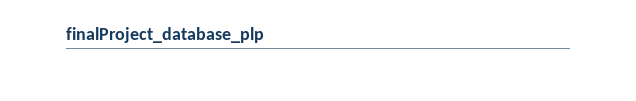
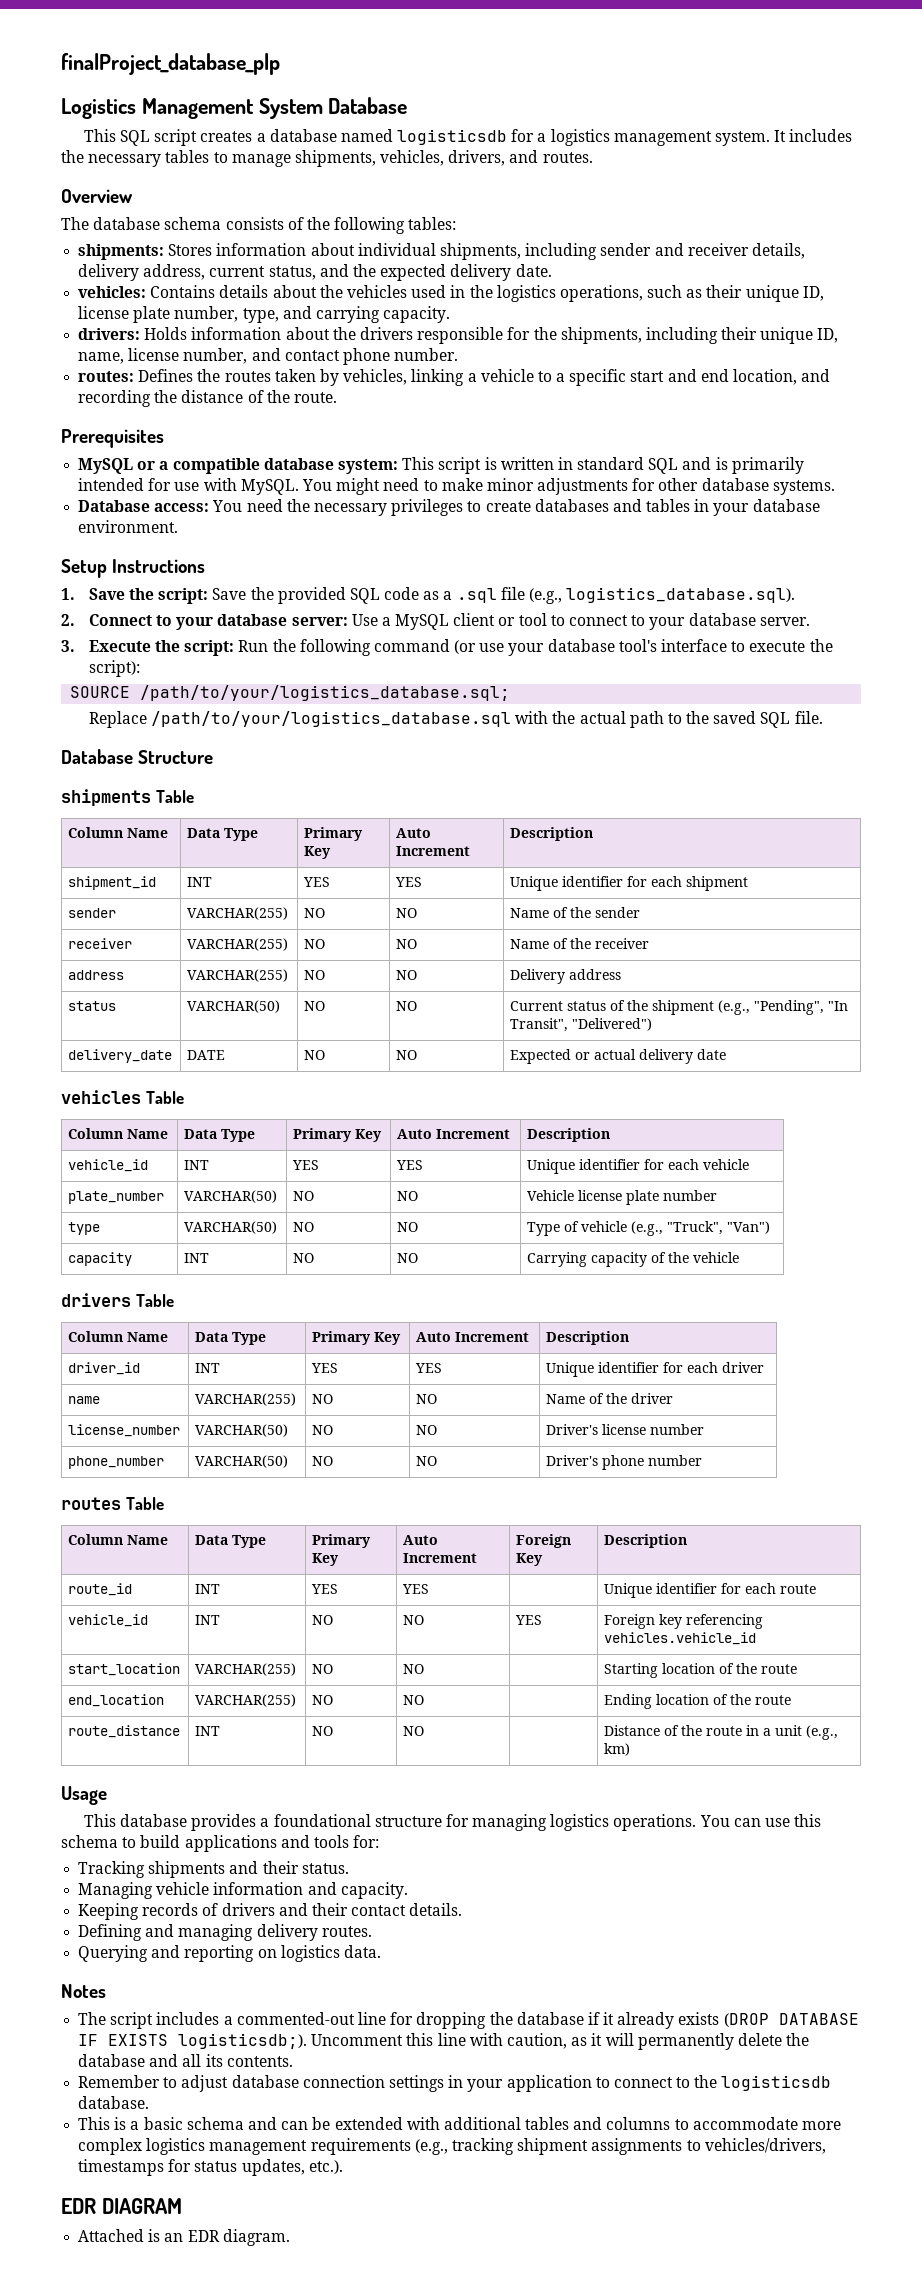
(264, 35) none -> [61,97,408,119] [83,129,853,146] [61,150,593,167] [61,189,133,203] [61,217,457,234] [78,243,805,260] [78,264,552,281] [78,285,824,302] [78,306,451,323] [78,327,839,344] [78,348,459,365] [78,369,831,386] [78,390,337,407] [61,429,164,448] [78,457,804,474] [78,478,835,495] [78,499,820,516] [78,520,179,533] [61,559,206,578] [61,587,796,604] [61,613,810,630] [61,639,833,656] [88,660,140,677] [70,685,511,701] [88,711,823,728] [61,749,214,764] [61,789,194,806] [68,827,169,838] [187,828,259,841] [304,827,364,841] [304,846,332,859] [396,828,432,838] [396,846,471,856] [510,827,594,841] [68,876,157,890] [187,877,213,887] [303,877,331,887] [395,877,423,887] [510,876,749,891] [68,908,117,918] [187,907,289,920] [304,908,326,918] [396,908,418,918] [510,907,641,918] [68,938,133,949] [187,938,289,951] [304,939,326,949] [396,939,418,949] [510,938,650,949] [68,970,125,980] [187,969,289,982] [304,970,326,980] [396,970,418,980] [510,969,622,984] [68,1001,117,1011] [187,1000,281,1013] [304,1001,326,1011] [396,1001,418,1011] [510,1000,849,1015] [510,1018,653,1032] [68,1049,173,1063] [187,1050,226,1060] [304,1050,326,1060] [396,1050,418,1060] [510,1049,727,1064] [61,1090,184,1104] [68,1128,169,1139] [184,1129,256,1142] [293,1128,383,1142] [397,1129,511,1139] [527,1128,611,1142] [68,1159,149,1172] [184,1160,210,1170] [292,1160,320,1170] [396,1160,424,1170] [527,1159,750,1174] [68,1191,165,1204] [184,1190,278,1203] [293,1191,315,1201] [397,1191,419,1201] [527,1190,718,1205] [68,1222,101,1235] [184,1221,278,1234] [293,1222,315,1232] [397,1222,419,1232] [527,1221,771,1236] [68,1252,133,1266] [184,1253,210,1263] [293,1253,315,1263] [397,1253,419,1263] [527,1252,740,1267] [61,1293,174,1307] [68,1331,169,1342] [195,1332,267,1345] [312,1331,402,1345] [416,1332,530,1342] [546,1331,630,1345] [68,1362,141,1375] [195,1363,221,1373] [311,1363,339,1373] [415,1363,443,1373] [546,1362,765,1377] [68,1396,101,1404] [195,1393,297,1406] [312,1394,334,1404] [416,1394,438,1404] [546,1393,674,1404] [68,1424,181,1437] [195,1424,289,1437] [312,1425,334,1435] [416,1425,438,1435] [546,1424,705,1435] [68,1456,165,1469] [195,1455,289,1468] [312,1456,334,1466] [416,1456,438,1466] [546,1455,703,1470] [61,1497,164,1510] [68,1534,169,1545] [195,1535,267,1548] [312,1534,372,1548] [312,1553,340,1566] [403,1535,439,1545] [403,1553,478,1563] [516,1534,572,1548] [516,1553,544,1566] [604,1534,688,1548] [68,1583,133,1596] [195,1584,221,1594] [311,1584,339,1594] [402,1584,430,1594] [604,1583,817,1598] [68,1614,149,1627] [195,1615,221,1625] [312,1615,334,1625] [403,1615,425,1625] [515,1615,543,1625] [604,1614,764,1629] [604,1632,757,1645] [68,1663,181,1676] [195,1663,297,1676] [312,1664,334,1674] [403,1664,425,1674] [604,1663,798,1678] [68,1694,165,1707] [195,1694,297,1707] [312,1695,334,1705] [403,1695,425,1705] [604,1694,792,1709] [68,1725,181,1738] [195,1726,221,1736] [312,1726,334,1736] [403,1726,425,1736] [604,1725,839,1740] [604,1743,631,1756] [61,1786,107,1805] [83,1814,822,1831] [61,1835,380,1852] [78,1861,349,1878] [78,1882,408,1899] [78,1903,463,1920] [78,1924,372,1941] [78,1945,381,1962] [61,1984,106,1998] [78,2012,859,2029] [78,2033,810,2050] [78,2054,293,2067] [78,2075,832,2092] [78,2096,150,2109] [78,2117,842,2130] [78,2138,826,2155] [78,2159,343,2176] [61,2198,182,2214] [78,2229,290,2246] // Logistics Management System Database // This SQL script creates a database named logisticsdb for a logistics management system. It includes the necessary tables to manage shipments, vehicles, drivers, and routes. // Overview // The database schema consists of the following tables: // shipments: Stores information about individual shipments, including sender and receiver details, delivery address, current status, and the expected delivery date. // vehicles: Contains details about the vehicles used in the logistics operations, such as their unique ID, license plate number, type, and carrying capacity. // drivers: Holds information about the drivers responsible for the shipments, including their unique ID, name, license number, and contact phone number. // routes: Defines the routes taken by vehicles, linking a vehicle to a specific start and end location, and recording the distance of the route. // Prerequisites // MySQL or a compatible database system: This script is written in standard SQL and is primarily intended for use with MySQL. You might need to make minor adjustments for other database systems. // Database access: You need the necessary privileges to create databases and tables in your database environment. // Setup Instructions // 1. Save the script: Save the provided SQL code as a .sql file (e.g., logistics_database.sql). // 2. Connect to your database server: Use a MySQL client or tool to connect to your database server. // 3. Execute the script: Run the following command (or use your database tool's interface to execute the script): // SOURCE /path/to/your/logistics_database.sql; // Replace /path/to/your/logistics_database.sql with the actual path to the saved SQL file. // Database Structure // shipments Table // Column Name | Data Type | Primary Key | Auto Increment | Description // shipment_id | INT | YES | YES | Unique identifier for each shipment // sender | VARCHAR(255) | NO | NO | Name of the sender // receiver | VARCHAR(255) | NO | NO | Name of the receiver // address | VARCHAR(255) | NO | NO | Delivery address // status | VARCHAR(50) | NO | NO | Current status of the shipment (e.g., "Pending", "In Transit", "Delivered") // delivery_date | DATE | NO | NO | Expected or actual delivery date // vehicles Table // Column Name | Data Type | Primary Key | Auto Increment | Description // vehicle_id | INT | YES | YES | Unique identifier for each vehicle // plate_number | VARCHAR(50) | NO | NO | Vehicle license plate number // type | VARCHAR(50) | NO | NO | Type of vehicle (e.g., "Truck", "Van") // capacity | INT | NO | NO | Carrying capacity of the vehicle // drivers Table // Column Name | Data Type | Primary Key | Auto Increment | Description // driver_id | INT | YES | YES | Unique identifier for each driver // name | VARCHAR(255) | NO | NO | Name of the driver // license_number | VARCHAR(50) | NO | NO | Driver's license number // phone_number | VARCHAR(50) | NO | NO | Driver's phone number // routes Table // Column Name | Data Type | Primary Key | Auto Increment | Foreign Key | Description // route_id | INT | YES | YES | | Unique identifier for each route // vehicle_id | INT | NO | NO | YES | Foreign key referencing vehicles.vehicle_id // start_location | VARCHAR(255) | NO | NO | | Starting location of the route // end_location | VARCHAR(255) | NO | NO | | Ending location of the route // route_distance | INT | NO | NO | | Distance of the route in a unit (e.g., km) // Usage // This database provides a foundational structure for managing logistics operations. You can use this schema to build applications and tools for: // Tracking shipments and their status. // Managing vehicle information and capacity. // Keeping records of drivers and their contact details. // Defining and managing delivery routes. // Querying and reporting on logistics data. // Notes // The script includes a commented-out line for dropping the database if it already exists (DROP DATABASE IF EXISTS logisticsdb;). Uncomment this line with caution, as it will permanently delete the database and all its contents. // Remember to adjust database connection settings in your application to connect to the logisticsdb database. // This is a basic schema and can be extended with additional tables and columns to accommodate more complex logistics management requirements (e.g., tracking shipment assignments to vehicles/drivers, timestamps for status updates, etc.). // EDR DIAGRAM // Attached is an EDR diagram.

